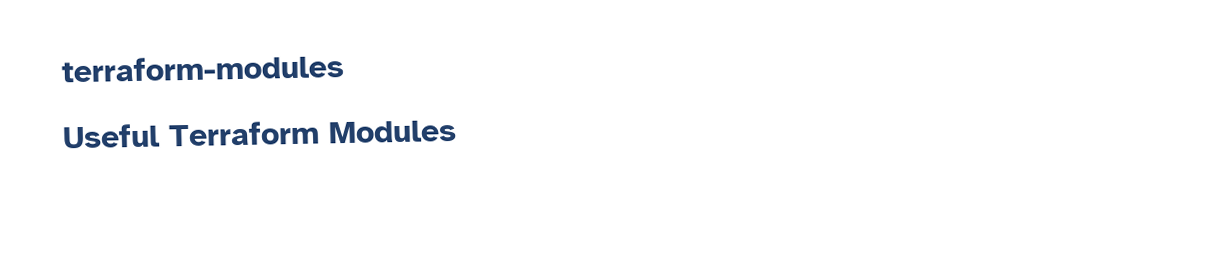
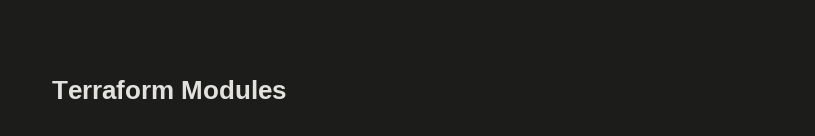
[61,54,344,83] [62,123,160,149] terraform-modules // Useful -> (52, 89) none

